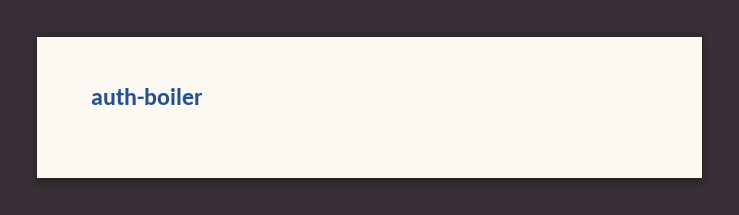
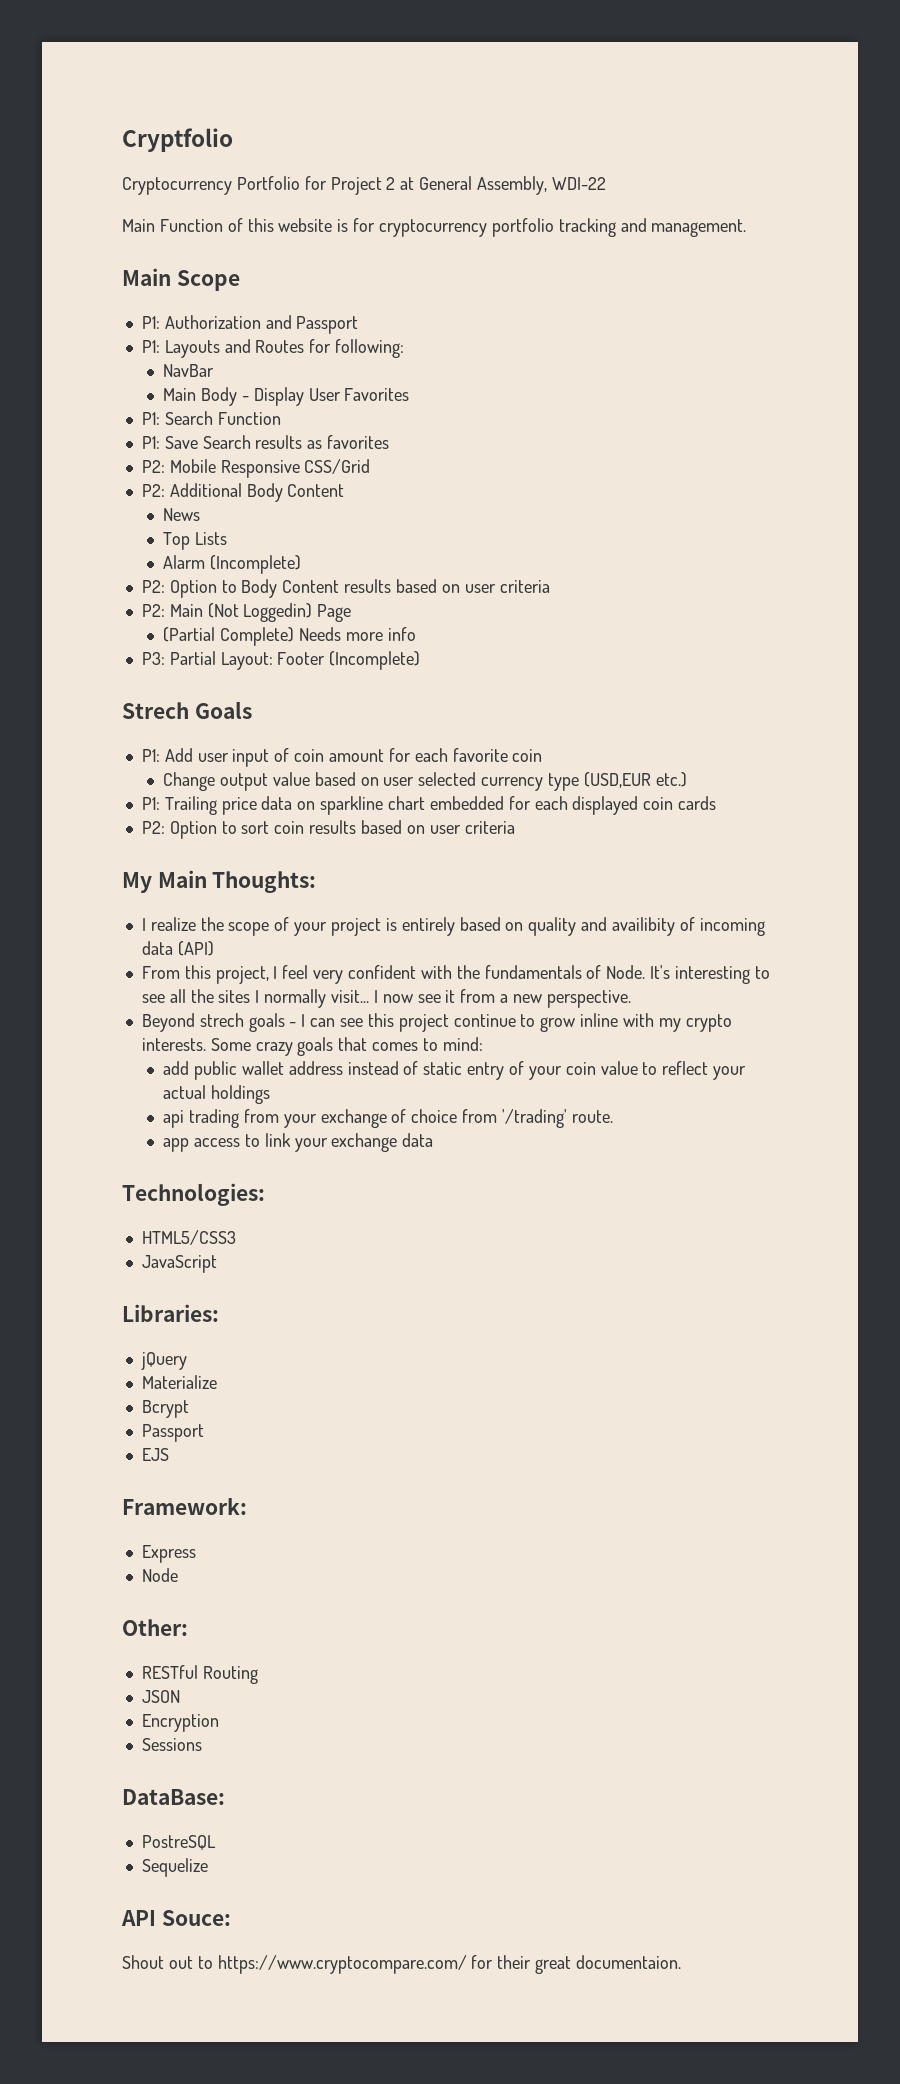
[91,88,203,105] auth-boiler -> [122,128,233,152] [122,176,606,195] [122,218,747,237] [122,268,240,291] [141,315,359,334] [141,339,405,358] [163,364,215,377] [163,387,410,406] [141,411,281,425] [141,435,390,449] [141,459,371,478] [141,483,345,502] [163,508,201,521] [163,532,227,550] [163,555,302,574] [141,579,550,598] [141,603,352,622] [163,627,416,646] [141,651,421,670] [122,701,252,719] [141,748,543,767] [163,772,687,791] [141,796,717,815] [141,820,515,839] [122,870,317,893] [141,917,765,936] [141,941,214,956] [141,965,770,984] [141,989,631,1008] [141,1013,732,1032] [141,1037,483,1056] [163,1061,747,1080] [163,1085,271,1104] [163,1109,613,1128] [163,1133,434,1152] [122,1183,265,1206] [141,1230,236,1245] [141,1255,217,1273] [122,1304,219,1322] [140,1352,187,1370] [141,1375,217,1389] [141,1400,189,1418] [141,1424,204,1442] [141,1448,169,1461] [122,1498,247,1515] [141,1545,196,1563] [141,1568,178,1582] [122,1619,188,1636] [141,1665,258,1684] [141,1690,180,1703] [141,1714,219,1732] [141,1738,202,1751] [122,1789,225,1805] [141,1835,216,1850] [141,1858,208,1877] [121,1910,231,1926] [122,1955,681,1974] Cryptfolio // Cryptocurrency Portfolio for Project 2 at General Assembly, WDI-22 // Main Function of this website is for cryptocurrency portfolio tracking and management. // Main Scope // P1: Authorization and Passport // P1: Layouts and Routes for following: // NavBar // Main Body - Display User Favorites // P1: Search Function // P1: Save Search results as favorites // P2: Mobile Responsive CSS/Grid // P2: Additional Body Content // News // Top Lists // Alarm (Incomplete) // P2: Option to Body Content results based on user criteria // P2: Main (Not Loggedin) Page // (Partial Complete) Needs more info // P3: Partial Layout: Footer (Incomplete) // Strech Goals // P1: Add user input of coin amount for each favorite coin // Change output value based on user selected currency type (USD,EUR etc.) // P1: Trailing price data on sparkline chart embedded for each displayed coin cards // P2: Option to sort coin results based on user criteria // My Main Thoughts: // I realize the scope of your project is entirely based on quality and availibity of incoming data (API) // From this project, I feel very confident with the fundamentals of Node. It's interesting to see all the sites I normally visit... I now see it from a new perspective. // Beyond strech goals - I can see this project continue to grow inline with my crypto interests. Some crazy goals that comes to mind: // add public wallet address instead of static entry of your coin value to reflect your actual holdings // api trading from your exchange of choice from '/trading' route. // app access to link your exchange data // Technologies: // HTML5/CSS3 // JavaScript // Libraries: // jQuery // Materialize // Bcrypt // Passport // EJS // Framework: // Express // Node // Other: // RESTful Routing // JSON // Encryption // Sessions // DataBase: // PostreSQL // Sequelize // API Souce: // Shout out to https://www.cryptocompare.com/ for their great documentaion.

